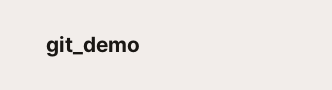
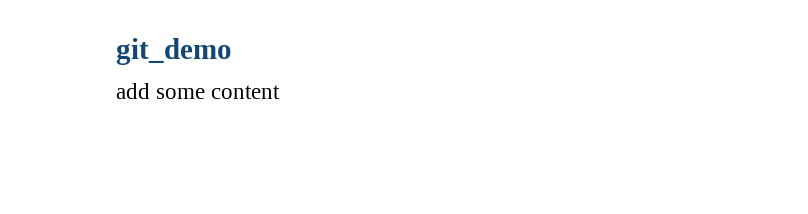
(140, 46) none -> [116,83,281,99] // add some content

